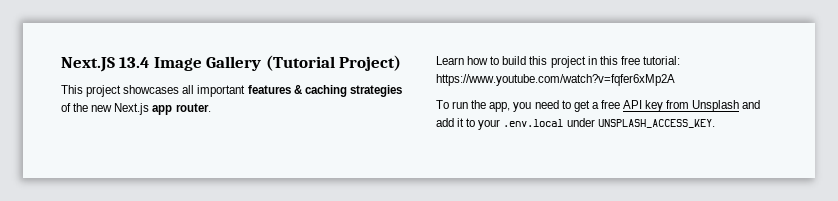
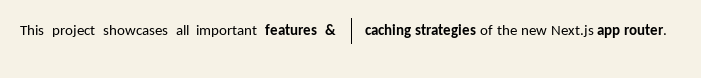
[61,55,402,72] Next.JS 13.4 Image Gallery (Tutorial Project) // -> (20, 30) none
[436,56,680,68] [436,74,675,86] [436,100,761,112] [436,118,715,130] // Learn how to build this project in this free tutorial: https://www.youtube.com/watch?v=fqfer6xMp2A // To run the app, you need to get a free API key from Unsplash and add it to your .env.local under UNSPLASH_ACCESS_KEY. -> (668, 29) none

